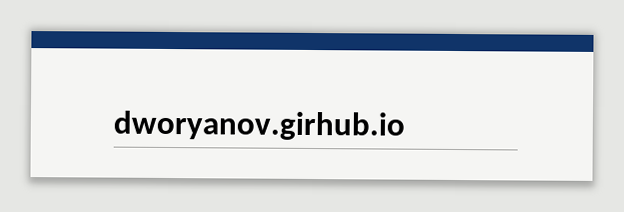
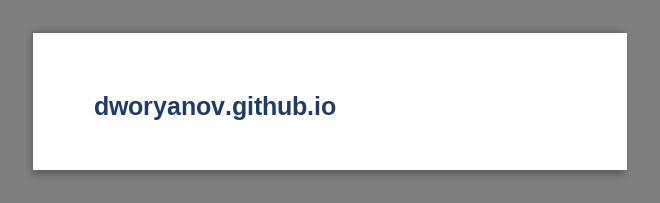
[113,110,405,141] dworyanov.girhub.io -> [94,96,336,120] dworyanov.github.io

